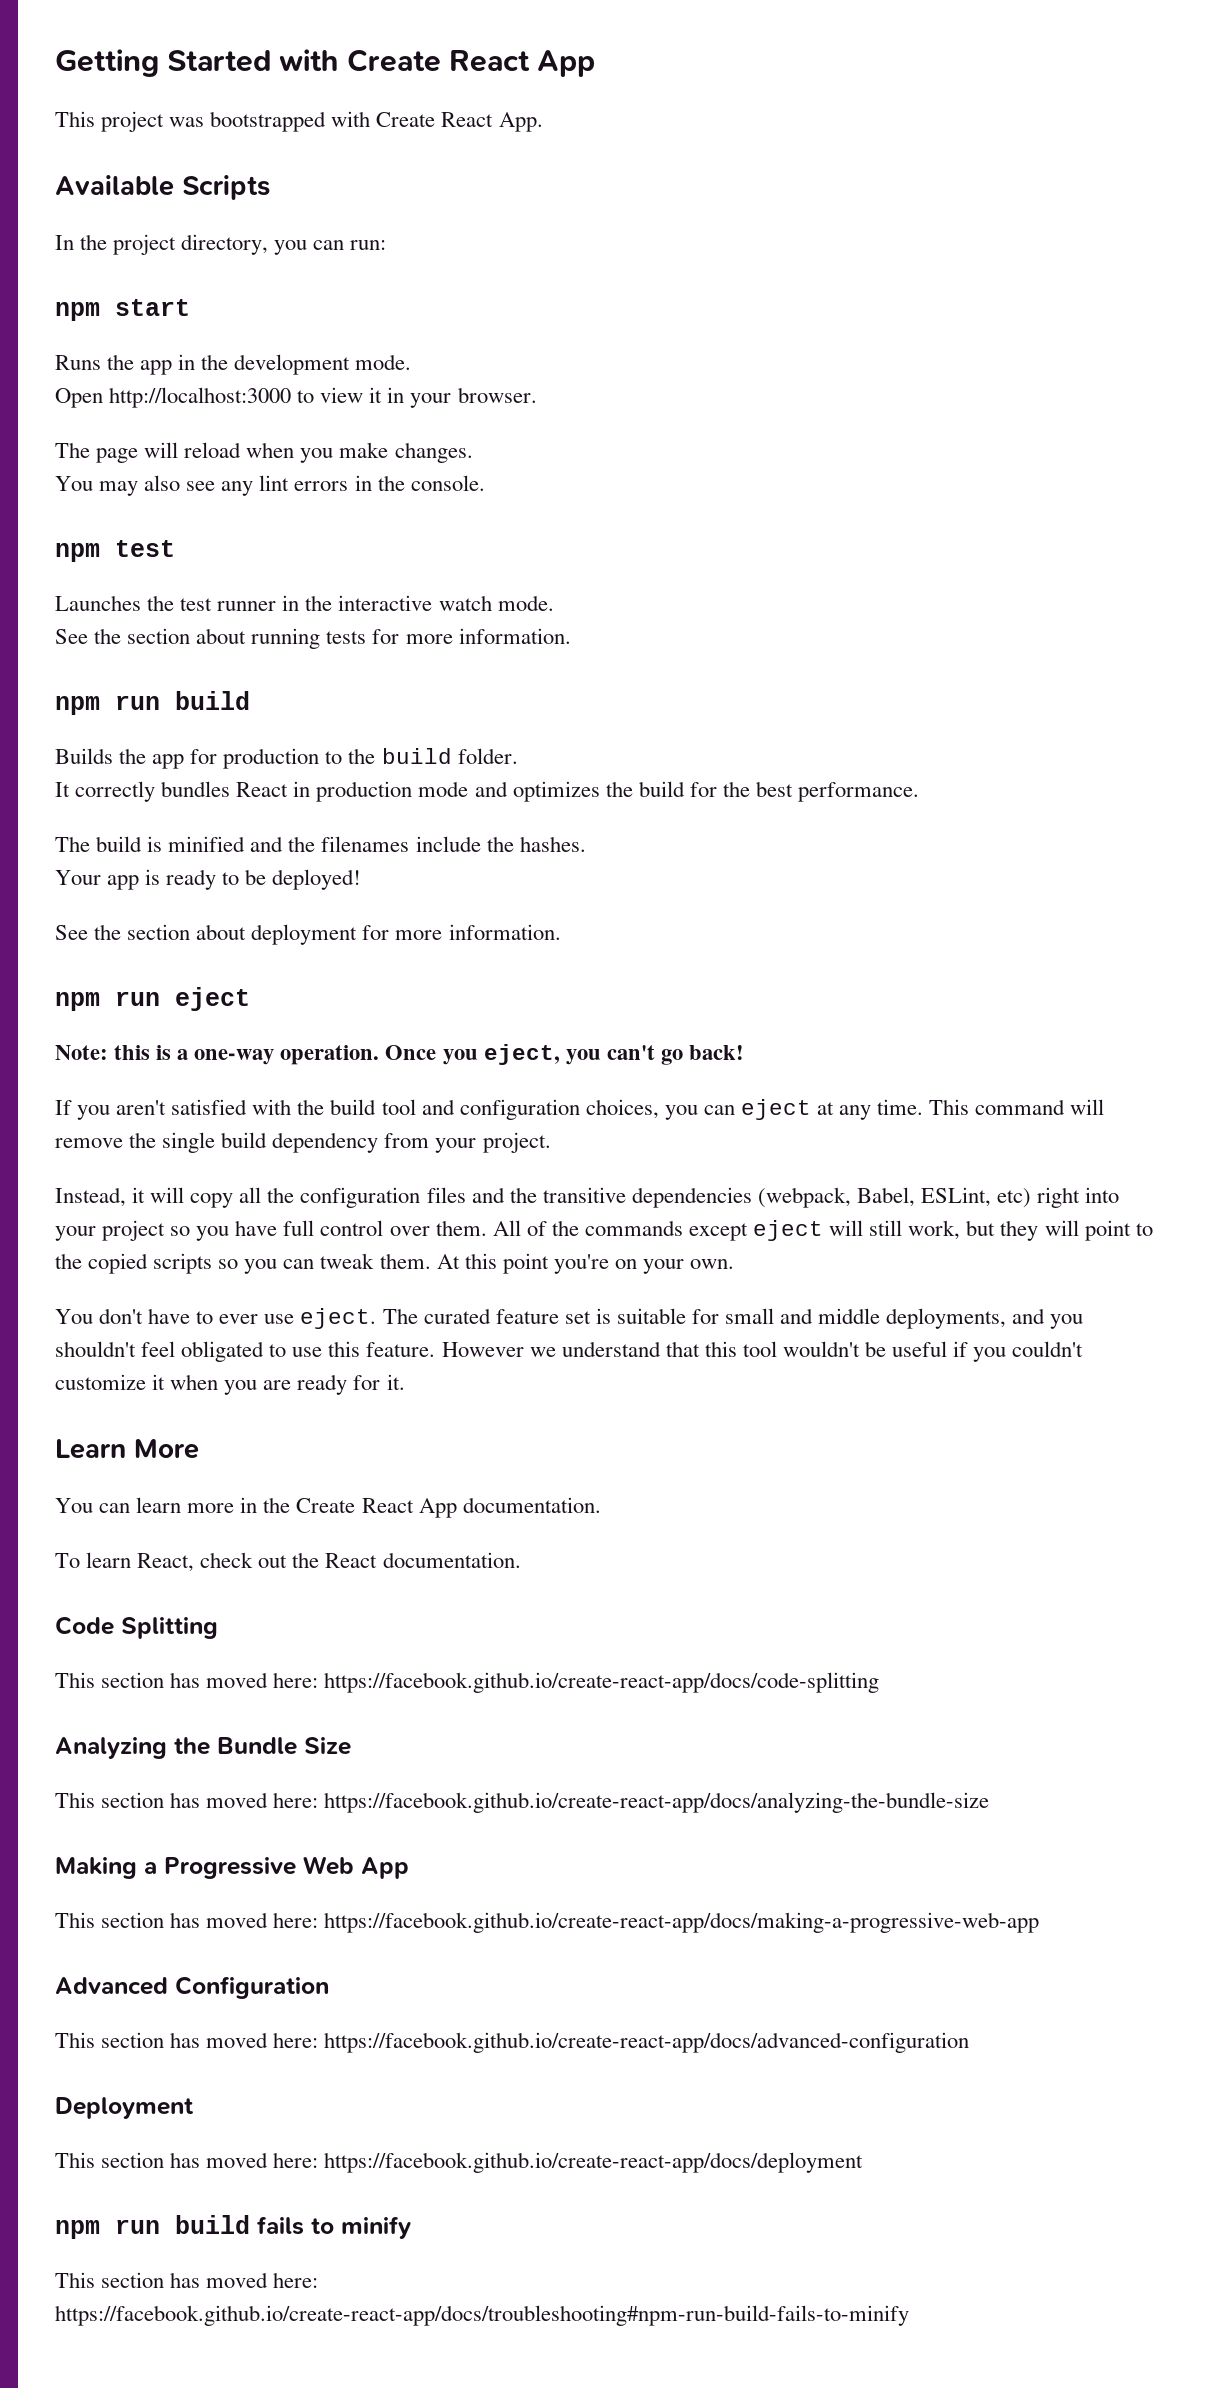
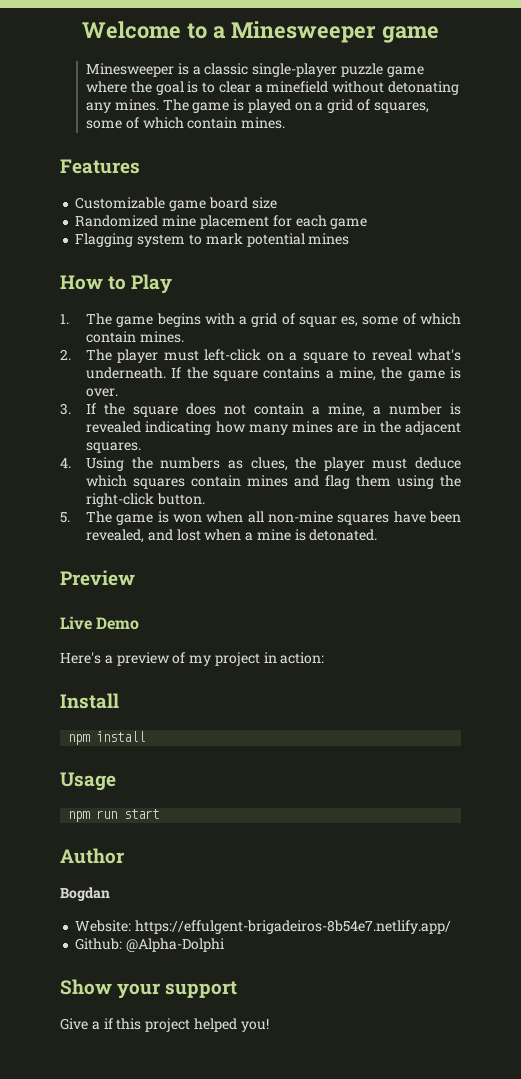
[55,49,596,77] [55,111,543,132] [55,175,270,200] [55,234,387,255] [55,299,190,321] [55,354,412,375] [55,387,537,408] [55,442,473,463] [55,475,485,496] [55,540,175,562] [55,595,554,611] [55,628,571,649] [55,691,250,715] [55,748,518,769] [55,781,920,802] [55,836,586,852] [55,869,362,890] [55,924,561,945] [55,987,250,1011] [55,1044,744,1065] [55,1099,1105,1120] [55,1132,551,1153] [55,1187,1120,1208] [55,1220,1153,1241] [55,1253,735,1274] [55,1308,1084,1329] [55,1341,1084,1362] [55,1374,405,1395] [55,1439,199,1459] [55,1497,601,1518] [55,1552,521,1572] [55,1616,218,1639] [55,1672,880,1693] [55,1737,351,1759] [55,1792,990,1813] [55,1856,409,1879] [55,1912,1040,1933] [55,1976,329,1999] [55,2032,970,2053] [55,2097,194,2119] [55,2152,864,2173] [55,2215,411,2239] [55,2272,319,2288] [55,2305,909,2326] Getting Started with Create React App // This project was bootstrapped with Create React App. // Available Scripts // In the project directory, you can run: // npm start // Runs the app in the development mode. // Open http://localhost:3000 to view it in your browser. // The page will reload when you make changes. // You may also see any lint errors in the console. // npm test // Launches the test runner in the interactive watch mode. // See the section about running tests for more information. // npm run build // Builds the app for production to the build folder. // It correctly bundles React in production mode and optimizes the build for the best performance. // The build is minified and the filenames include the hashes. // Your app is ready to be deployed! // See the section about deployment for more information. // npm run eject // Note: this is a one-way operation. Once you eject, you can't go back! // If you aren't satisfied with the build tool and configuration choices, you can eject at any time. This command will remove the single build dependency from your project. // Instead, it will copy all the configuration files and the transitive dependencies (webpack, Babel, ESLint, etc) right into your project so you have full control over them. All of the commands except eject will still work, but they will point to the copied scripts so you can tweak them. At this point you're on your own. // You don't have to ever use eject. The curated feature set is suitable for small and middle deployments, and you shouldn't feel obligated to use this feature. However we understand that this tool wouldn't be useful if you couldn't customize it when you are ready for it. // Learn More // You can learn more in the Create React App documentation. // To learn React, check out the React documentation. // Code Splitting // This section has moved here: https://facebook.github.io/create-react-app/docs/code-splitting // Analyzing the Bundle Size // This section has moved here: https://facebook.github.io/create-react-app/docs/analyzing-the-bundle-size // Making a Progressive Web App // This section has moved here: https://facebook.github.io/create-react-app/docs/making-a-progressive-web-app // Advanced Configuration // This section has moved here: https://facebook.github.io/create-react-app/docs/advanced-configuration // Deployment // This section has moved here: https://facebook.github.io/create-react-app/docs/deployment // npm run build fails to minify // This section has moved here: https://facebook.github.io/create-react-app/docs/troubleshooting#npm-run-build-fails-to-minify -> [82,21,439,43] [86,63,424,77] [86,81,460,95] [86,99,429,113] [86,117,286,129] [60,159,140,174] [75,197,277,211] [75,215,368,229] [75,233,350,247] [60,274,173,294] [60,313,461,327] [86,331,184,343] [60,349,461,363] [86,367,461,381] [86,388,119,397] [60,403,461,417] [86,421,461,435] [86,442,142,453] [60,457,461,471] [86,475,461,489] [86,493,205,507] [60,511,461,525] [86,529,378,543] [60,570,135,586] [60,616,140,630] [60,652,325,666] [60,693,119,709] [68,731,146,745] [60,772,116,791] [68,809,160,822] [60,848,124,864] [60,887,110,901] [75,920,452,934] [75,938,226,953] [60,979,238,999] [60,1018,269,1032] Welcome to a Minesweeper game // Minesweeper is a classic single-player puzzle game where the goal is to clear a minefield without detonating any mines. The game is played on a grid of squares, some of which contain mines. // Features // Customizable game board size // Randomized mine placement for each game // Flagging system to mark potential mines // How to Play // 1. The game begins with a grid of squar es, some of which contain mines. // 2. The player must left-click on a square to reveal what's underneath. If the square contains a mine, the game is over. // 3. If the square does not contain a mine, a number is revealed indicating how many mines are in the adjacent squares. // 4. Using the numbers as clues, the player must deduce which squares contain mines and flag them using the right-click button. // 5. The game is won when all non-mine squares have been revealed, and lost when a mine is detonated. // Preview // Live Demo // Here's a preview of my project in action: // Install // npm install // Usage // npm run start // Author // Bogdan // Website: https://effulgent-brigadeiros-8b54e7.netlify.app/ // Github: @Alpha-Dolphi // Show your support // Give a if this project helped you!

